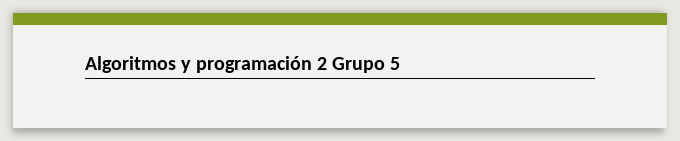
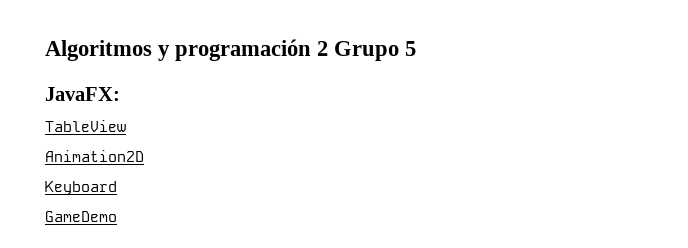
(401, 63) none -> [45,87,120,101] [45,120,126,132] [45,150,144,162] [45,181,117,195] [45,211,117,222] // JavaFX: // TableView // Animation2D // Keyboard // GameDemo

